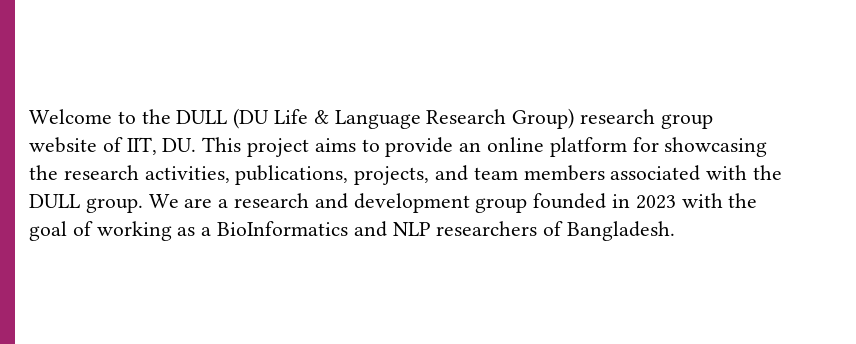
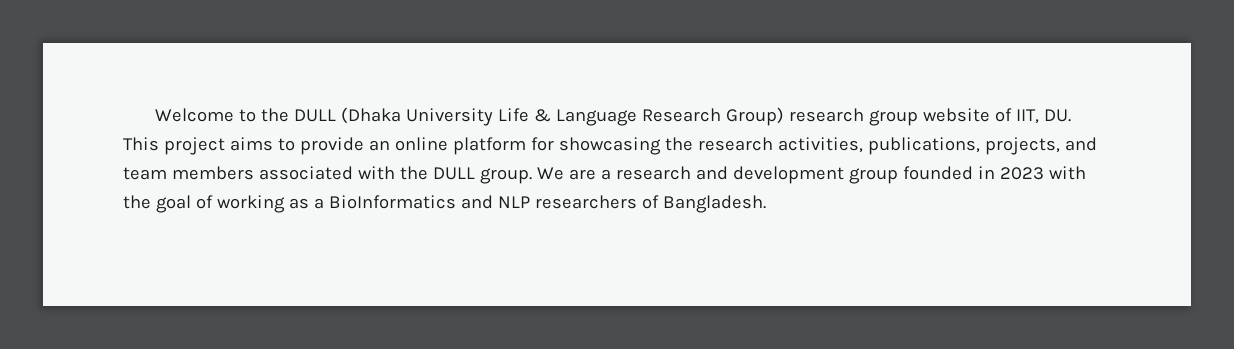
[233,108,270,129] (DU -> [340,107,493,126] (Dhaka University

